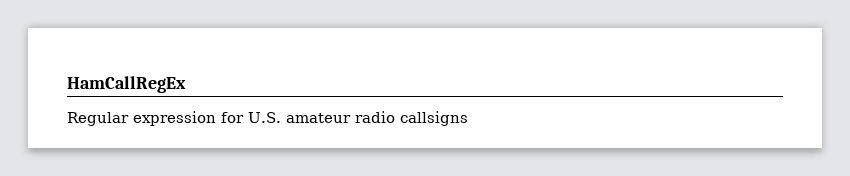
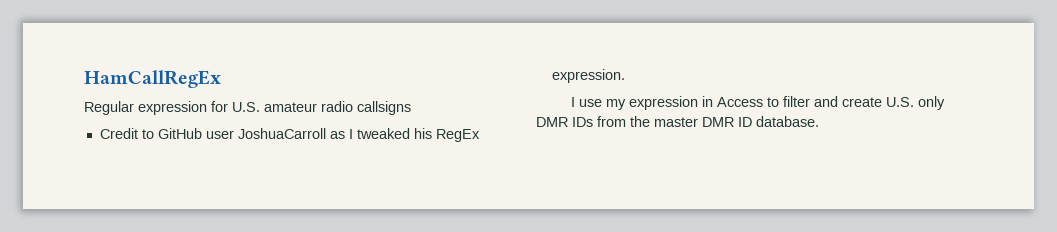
(468, 118) none -> [99,128,480,142] [551,69,625,83] [570,96,945,110] [536,116,819,127] // Credit to GitHub user JoshuaCarroll as I tweaked his RegEx expression. // I use my expression in Access to filter and create U.S. only DMR IDs from the master DMR ID database.

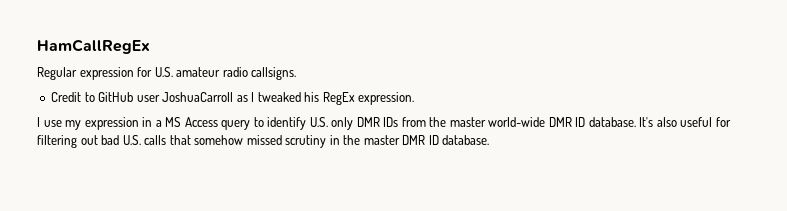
[357,101,411,115] callsigns -> [251,67,297,80] callsigns.
[716,96,882,107] Access to filter and create -> [155,117,307,130] a MS Access query to identify
[702,116,819,127] DMR ID database. -> [488,117,731,127] [37,135,490,148] world-wide DMR ID database. It's also useful for filtering out bad U.S. calls that somehow missed scrutiny in the master DMR ID database.

